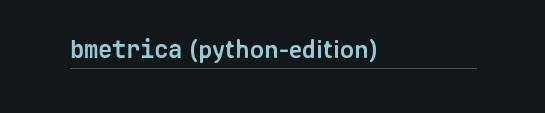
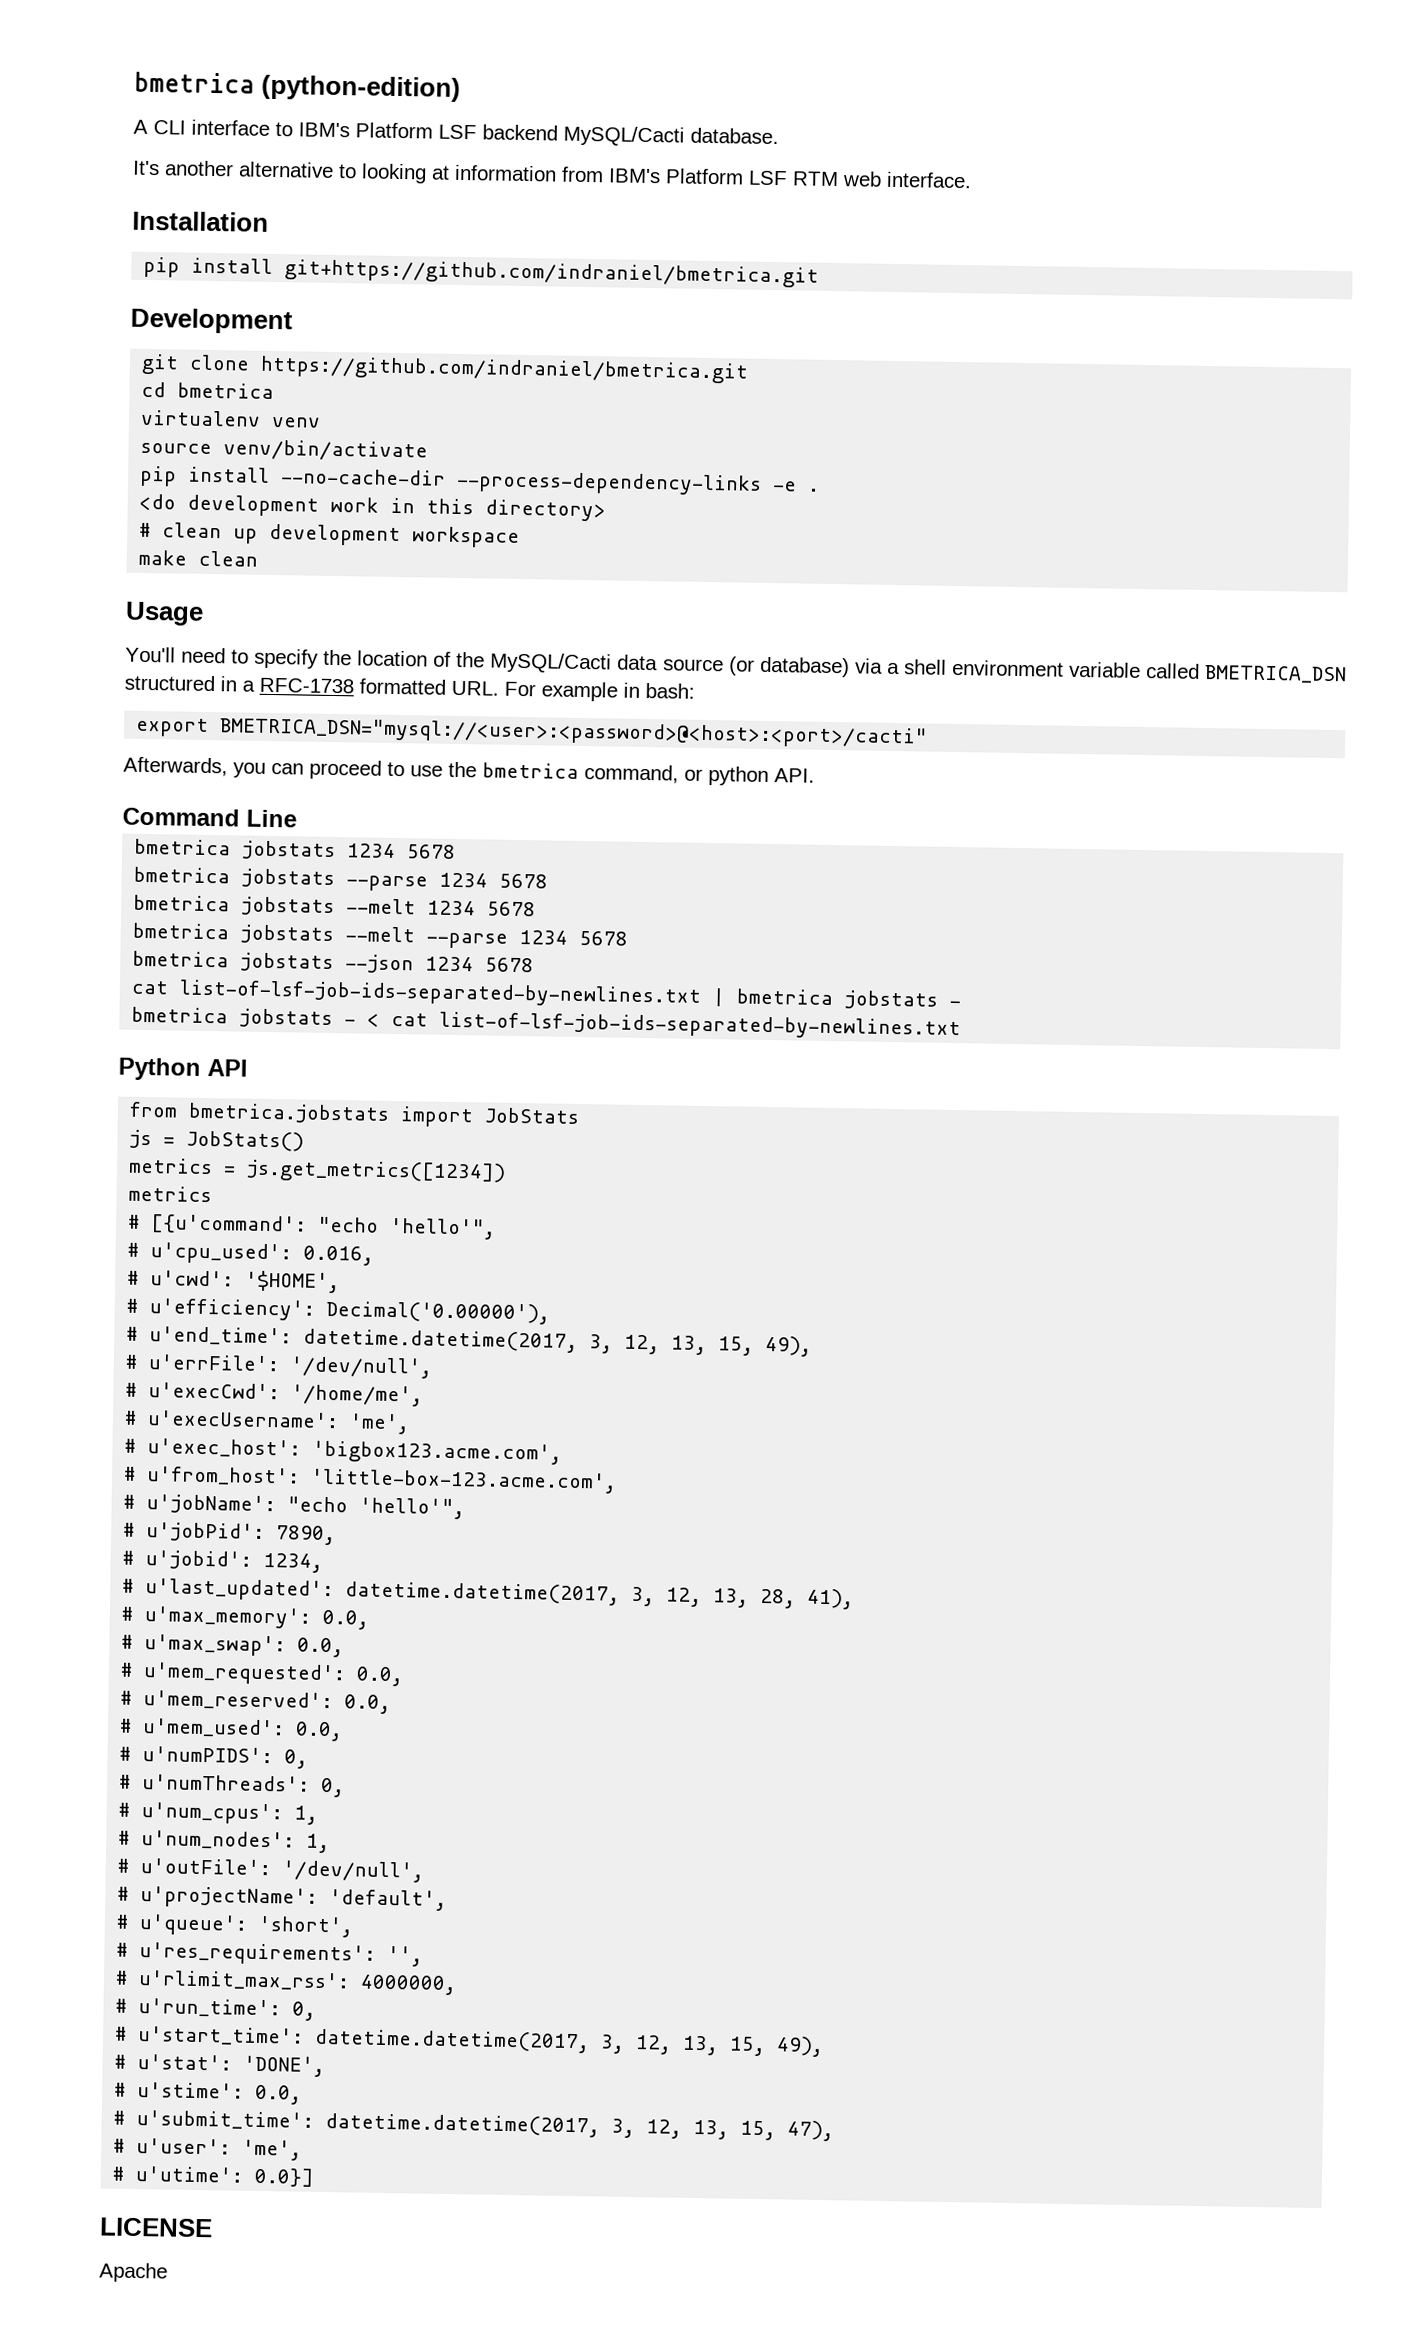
(378, 51) none -> [133,119,779,147] [132,160,972,189] [132,210,269,232] [143,256,820,288] [130,307,293,335] [141,353,750,384] [141,381,275,400] [140,409,322,428] [140,439,429,462] [139,465,821,496] [139,493,607,522] [139,522,521,548] [138,549,259,567] [125,601,204,626] [125,646,1348,684] [124,674,695,702] [135,717,929,749] [123,756,815,786] [122,807,297,828] [134,838,457,861] [133,866,549,892] [133,894,537,917] [132,922,629,949] [132,950,535,974] [131,979,962,1010] [131,1006,962,1041] [118,1057,248,1081] [129,1101,581,1128] [129,1129,305,1152] [128,1157,507,1184] [128,1185,213,1203] [128,1214,497,1240] [127,1242,375,1266] [127,1270,341,1294] [126,1298,551,1325] [126,1326,813,1357] [125,1354,434,1379] [125,1382,424,1407] [124,1410,411,1435] [124,1438,563,1465] [124,1466,618,1494] [123,1494,466,1520] [123,1522,337,1546] [122,1550,324,1573] [122,1578,855,1610] [121,1606,370,1630] [121,1634,345,1658] [120,1662,405,1687] [120,1690,392,1715] [119,1718,344,1742] [119,1746,309,1769] [119,1774,346,1798] [118,1802,319,1825] [118,1830,331,1854] [117,1858,425,1883] [117,1886,448,1911] [116,1914,355,1938] [116,1942,424,1967] [115,1970,458,1996] [115,1998,317,2021] [115,2026,825,2058] [114,2054,326,2078] [114,2082,303,2105] [113,2110,835,2142] [113,2138,303,2161] [112,2166,315,2187] [99,2217,213,2238] [99,2262,168,2283] // A CLI interface to IBM's Platform LSF backend MySQL/Cacti database. // It's another alternative to looking at information from IBM's Platform LSF RTM web interface. // Installation // pip install git+https://github.com/indraniel/bmetrica.git // Development // git clone https://github.com/indraniel/bmetrica.git // cd bmetrica // virtualenv venv // source venv/bin/activate // pip install --no-cache-dir --process-dependency-links -e . // <do development work in this directory> // # clean up development workspace // make clean // Usage // You'll need to specify the location of the MySQL/Cacti data source (or database) via a shell environment variable called BMETRICA_DSN structured in a RFC-1738 formatted URL. For example in bash: // export BMETRICA_DSN="mysql://<user>:<password>@<host>:<port>/cacti" // Afterwards, you can proceed to use the bmetrica command, or python API. // Command Line // bmetrica jobstats 1234 5678 // bmetrica jobstats --parse 1234 5678 // bmetrica jobstats --melt 1234 5678 // bmetrica jobstats --melt --parse 1234 5678 // bmetrica jobstats --json 1234 5678 // cat list-of-lsf-job-ids-separated-by-newlines.txt | bmetrica jobstats - // bmetrica jobstats - < cat list-of-lsf-job-ids-separated-by-newlines.txt // Python API // from bmetrica.jobstats import JobStats // js = JobStats() // metrics = js.get_metrics([1234]) // metrics // # [{u'command': "echo 'hello'", // # u'cpu_used': 0.016, // # u'cwd': '$HOME', // # u'efficiency': Decimal('0.00000'), // # u'end_time': datetime.datetime(2017, 3, 12, 13, 15, 49), // # u'errFile': '/dev/null', // # u'execCwd': '/home/me', // # u'execUsername': 'me', // # u'exec_host': 'bigbox123.acme.com', // # u'from_host': 'little-box-123.acme.com', // # u'jobName': "echo 'hello'", // # u'jobPid': 7890, // # u'jobid': 1234, // # u'last_updated': datetime.datetime(2017, 3, 12, 13, 28, 41), // # u'max_memory': 0.0, // # u'max_swap': 0.0, // # u'mem_requested': 0.0, // # u'mem_reserved': 0.0, // # u'mem_used': 0.0, // # u'numPIDS': 0, // # u'numThreads': 0, // # u'num_cpus': 1, // # u'num_nodes': 1, // # u'outFile': '/dev/null', // # u'projectName': 'default', // # u'queue': 'short', // # u'res_requirements': '', // # u'rlimit_max_rss': 4000000, // # u'run_time': 0, // # u'start_time': datetime.datetime(2017, 3, 12, 13, 15, 49), // # u'stat': 'DONE', // # u'stime': 0.0, // # u'submit_time': datetime.datetime(2017, 3, 12, 13, 15, 47), // # u'user': 'me', // # u'utime': 0.0}] // LICENSE // Apache

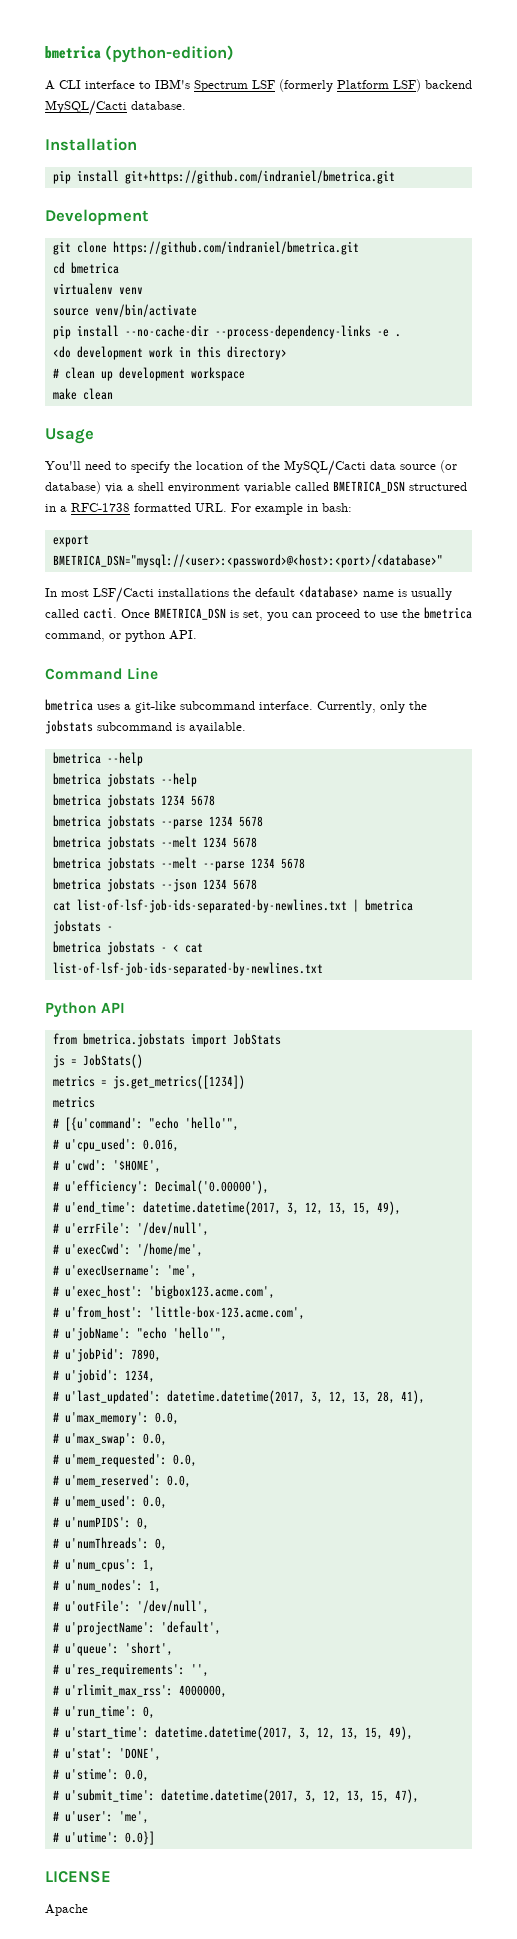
[355,122,779,147] [132,160,972,189] Platform LSF backend MySQL/Cacti database. // It's another alternative to looking at information from IBM's Platform LSF RTM web interface. -> [194,79,472,92] [45,100,186,116] Spectrum LSF (formerly Platform LSF) backend MySQL/Cacti database.
[219,717,929,749] [123,756,228,777] BMETRICA_DSN="mysql://<user>:<password>@<host>:<port>/cacti" // Afterwards, -> [52,554,443,568] [45,586,452,603] [45,607,263,621] BMETRICA_DSN="mysql://<user>:<password>@<host>:<port>/<database>" // In most LSF/Cacti installations the default <database> name is usually called cacti. Once BMETRICA_DSN is set,
(297, 818) none -> [45,699,427,713] [45,720,246,734] [52,752,143,766] [52,773,197,787] // bmetrica uses a git-like subcommand interface. Currently, only the jobstats subcommand is available. // bmetrica --help // bmetrica jobstats --help

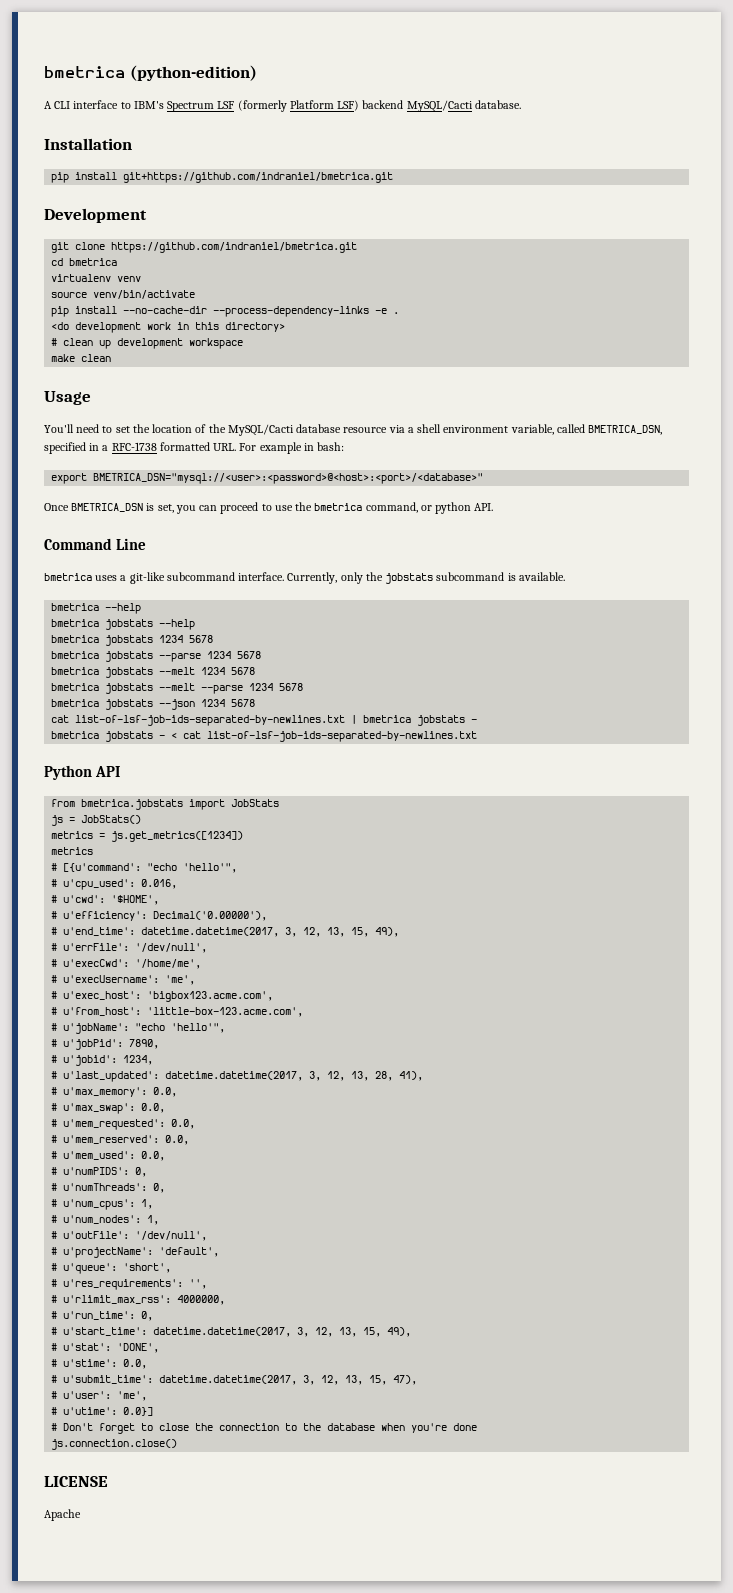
[131,461,170,473] specify -> [115,426,130,433] set
[370,460,457,473] [45,481,467,494] data source (or database) via a shell environment variable called BMETRICA_DSN structured -> [296,424,663,435] [44,442,86,454] database resource via a shell environment variable, called BMETRICA_DSN, specified
[45,586,452,603] [45,607,117,619] In most LSF/Cacti installations the default <database> name is usually called cacti. -> (484, 478) none
(155, 1838) none -> [51,1423,478,1434] [51,1439,178,1450] // # Don't forget to close the connection to the database when you're done // js.connection.close()

